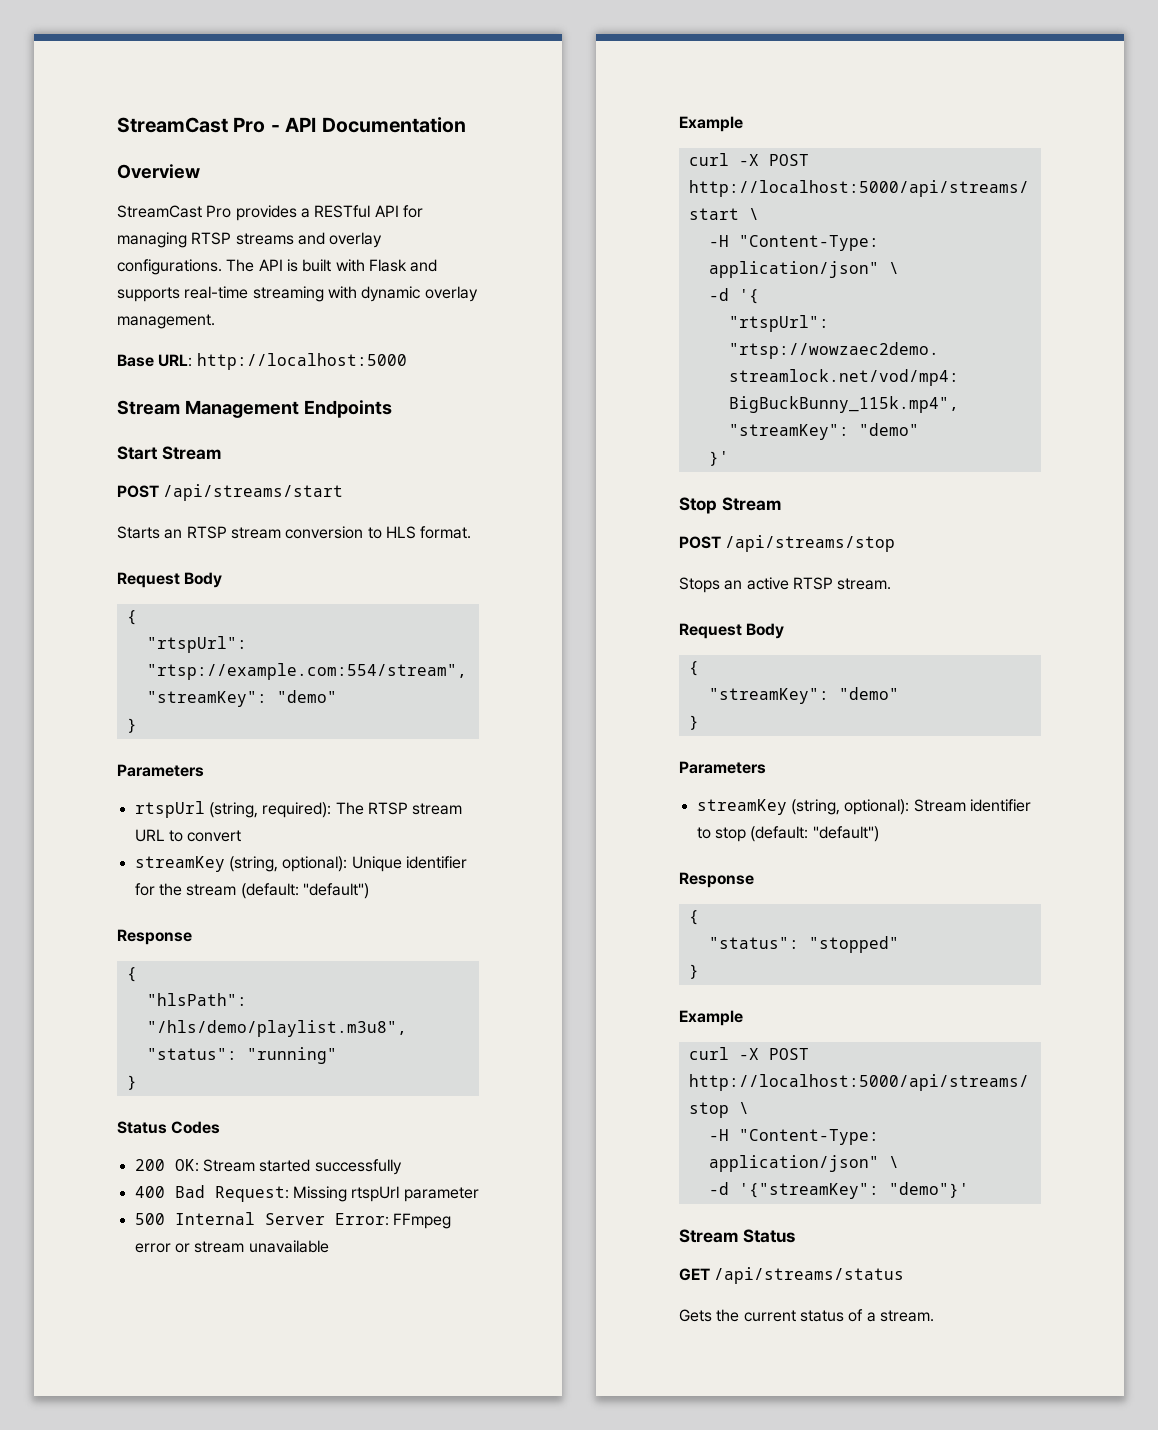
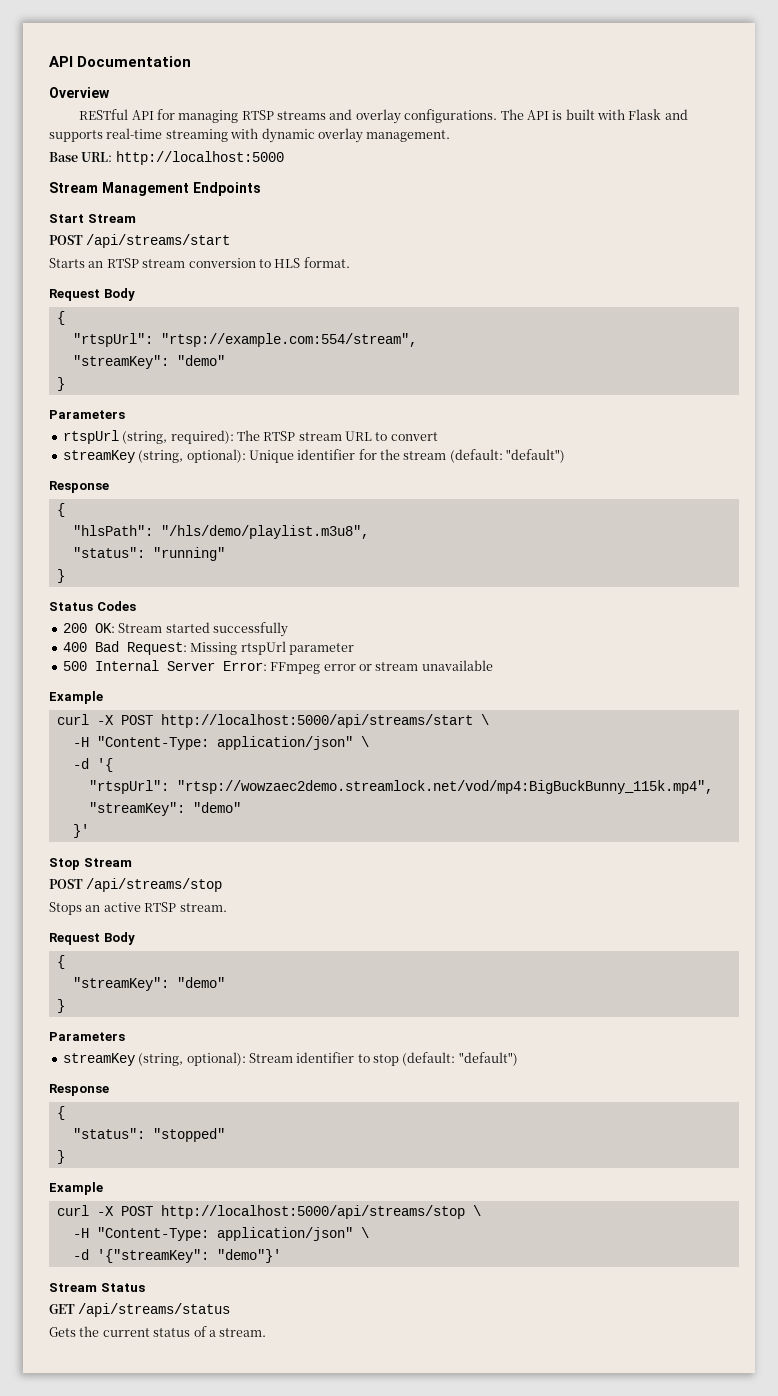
[117,117,280,133] StreamCast Pro - -> (49, 61) none
[117,205,310,221] StreamCast Pro provides a -> (110, 92) none

